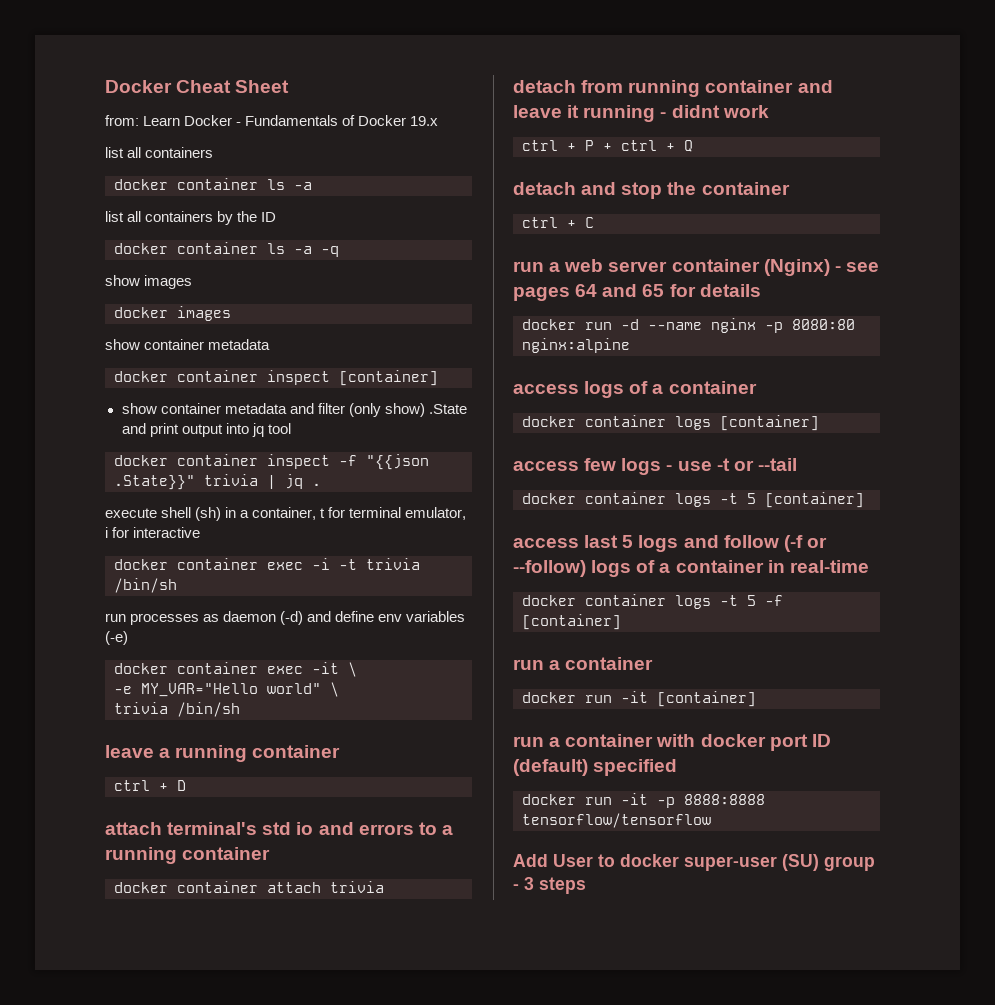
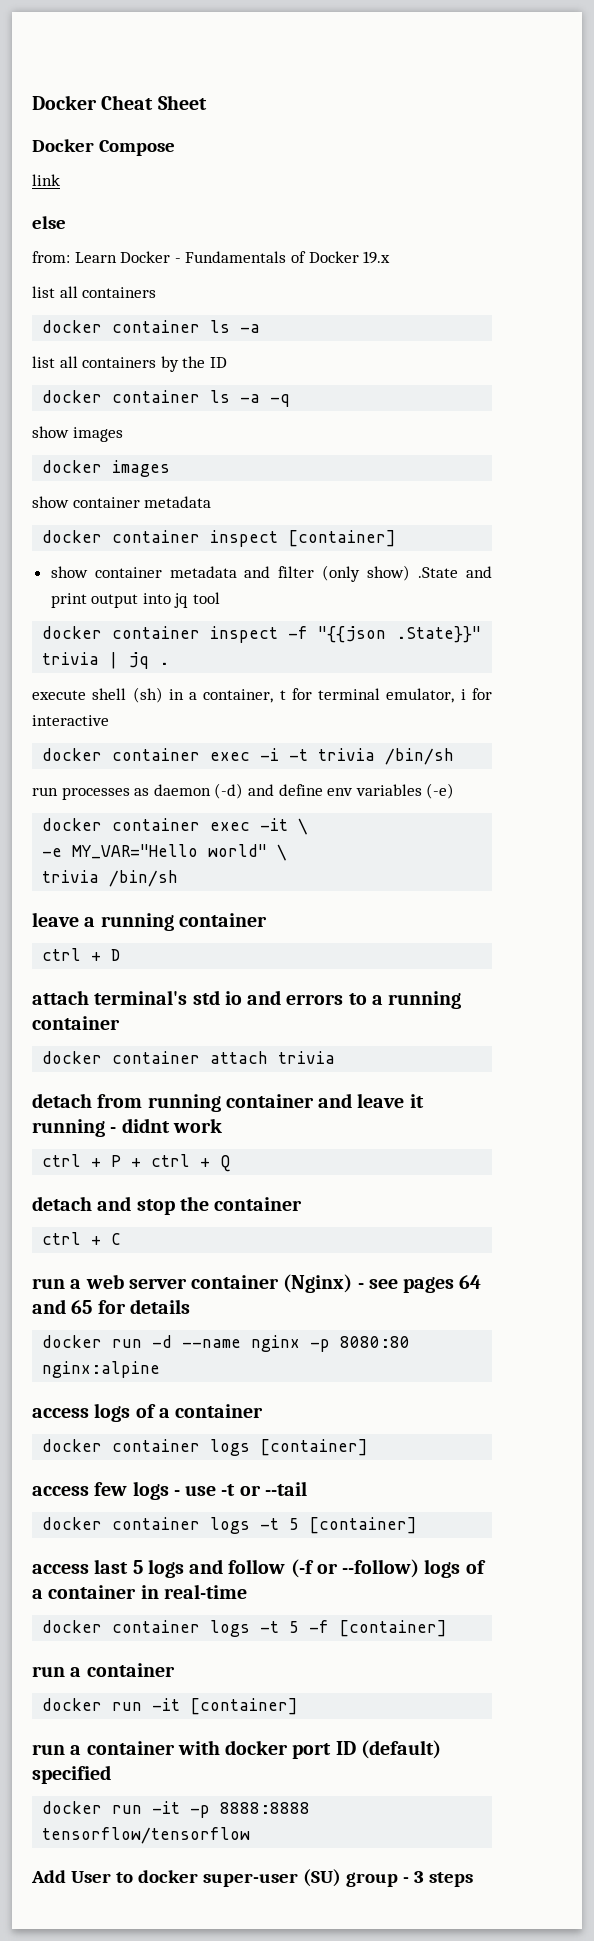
(290, 86) none -> [32,139,175,156] [32,174,60,186] [32,216,66,229] // Docker Compose // link // else

